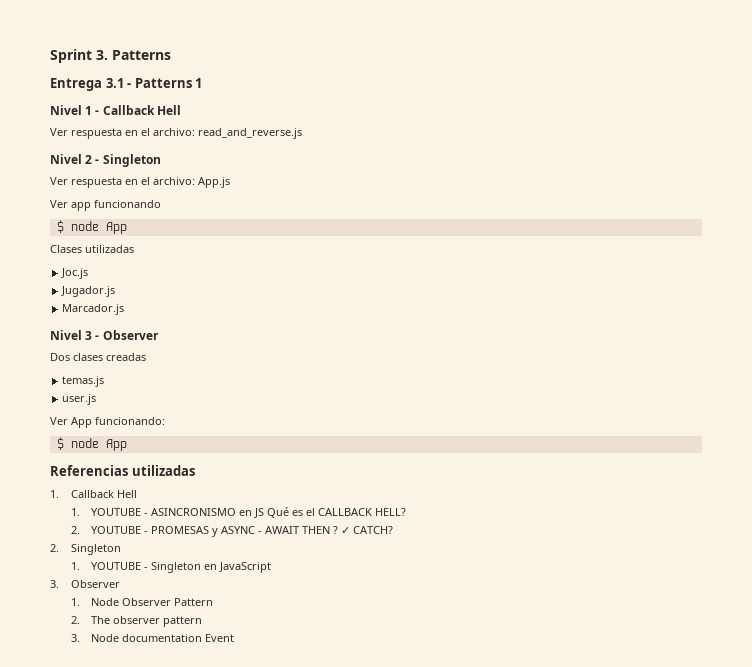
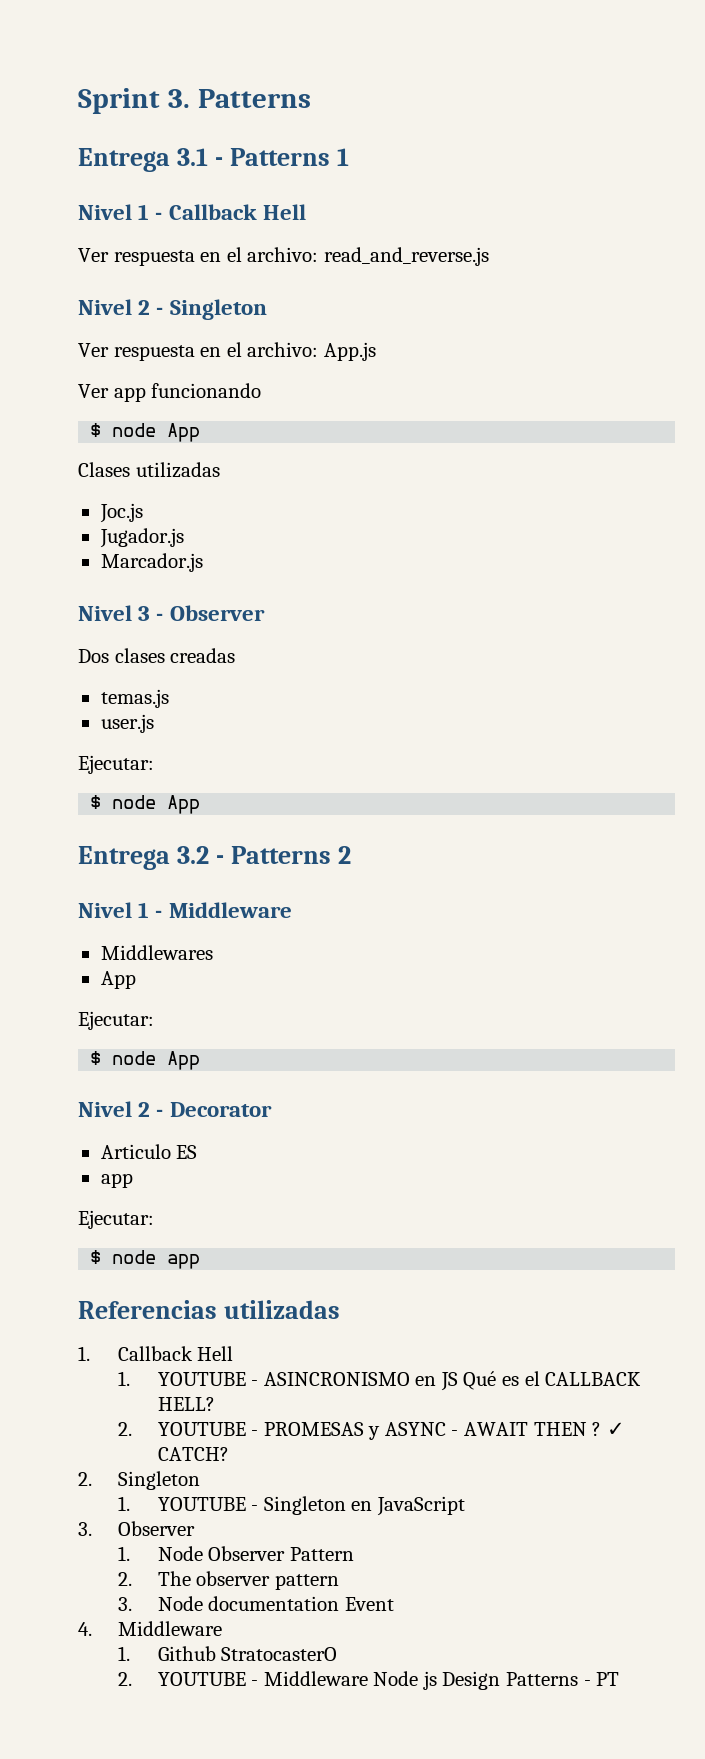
[50,417,165,428] [56,437,127,451] Ver App funcionando: // $ node App -> [78,755,154,774] [90,795,201,814] [78,846,351,870] [78,902,292,918] [100,945,213,960] [100,971,136,989] [78,1011,154,1030] [90,1051,201,1070] [78,1101,272,1117] [100,1144,198,1159] [100,1173,133,1188] [78,1210,154,1229] [90,1250,201,1269] Ejecutar: // $ node App // Entrega 3.2 - Patterns 2 // Nivel 1 - Middleware // Middlewares // App // Ejecutar: // $ node App // Nivel 2 - Decorator // Articulo ES // app // Ejecutar: // $ node app
(235, 638) none -> [78,1621,222,1636] [117,1646,338,1661] [117,1671,620,1690] // 4. Middleware // 1. Github StratocasterO // 2. YOUTUBE - Middleware Node js Design Patterns - PT

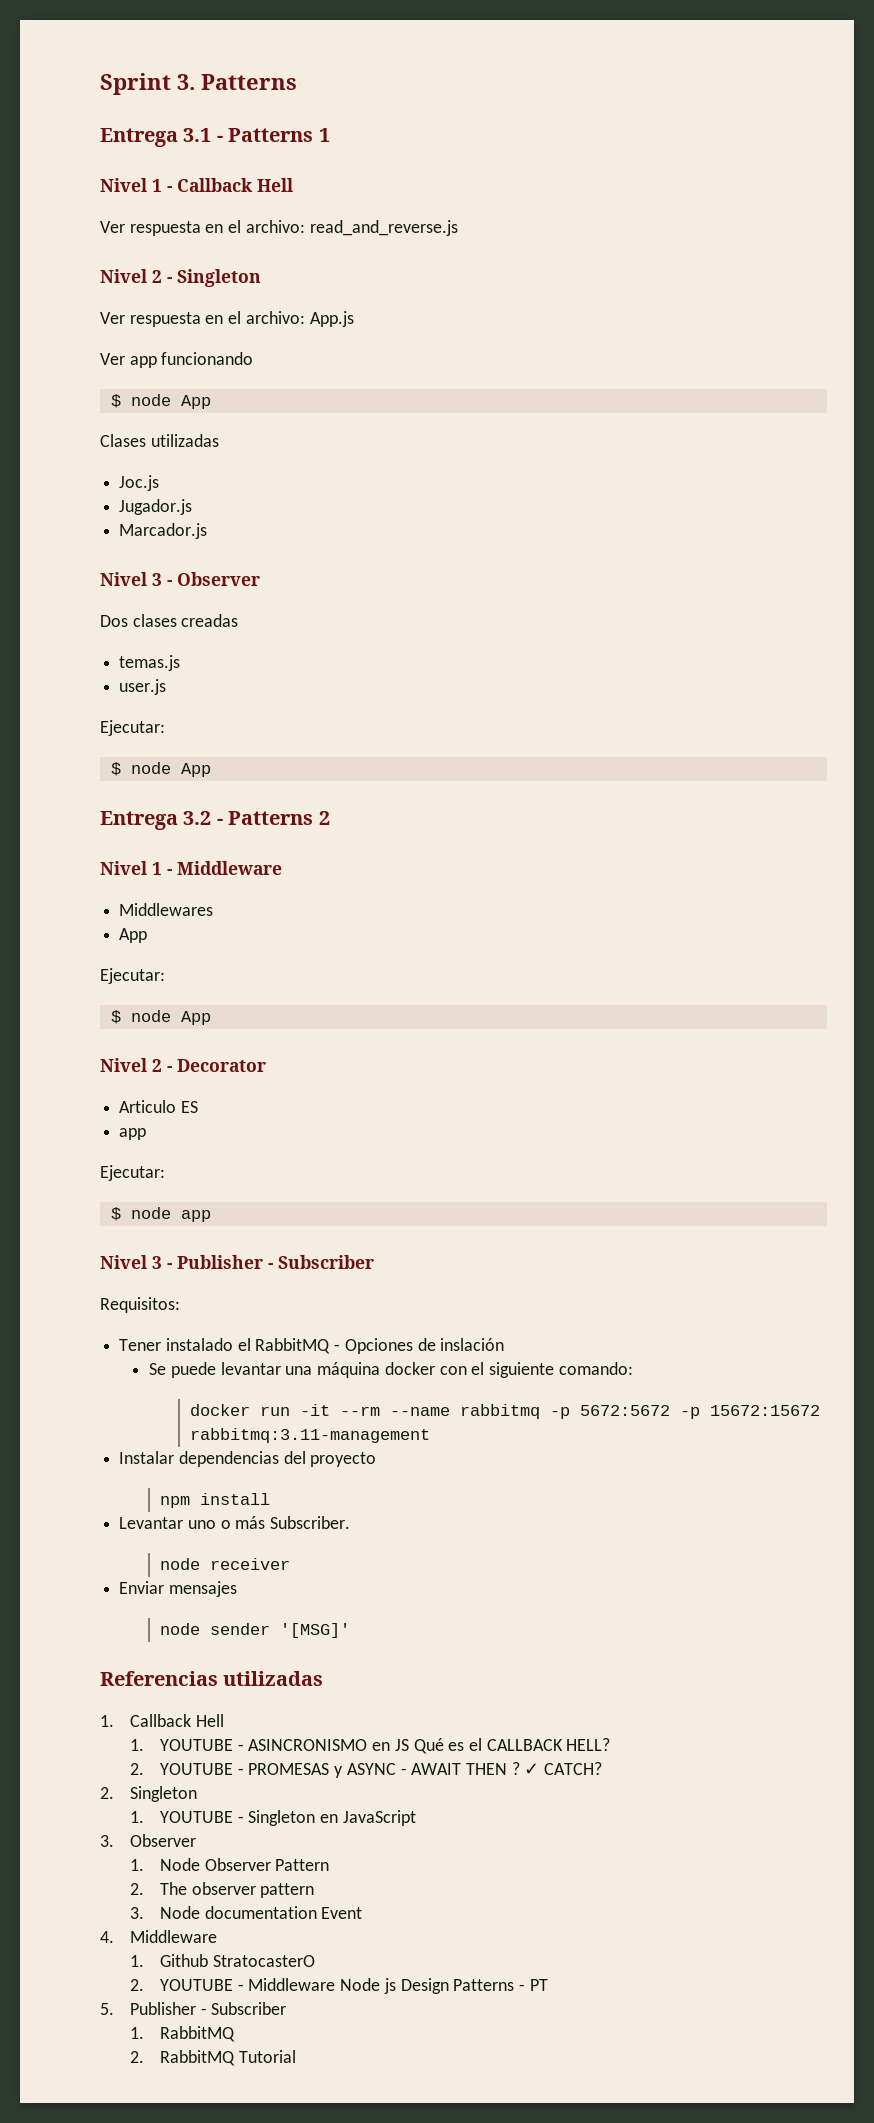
(201, 1261) none -> [100,1255,374,1269] [100,1297,180,1313] [119,1338,505,1354] [149,1362,633,1378] [189,1404,820,1419] [189,1428,430,1443] [119,1451,377,1467] [159,1493,270,1508] [119,1516,351,1529] [159,1558,290,1570] [119,1581,237,1597] [159,1623,350,1638] // Nivel 3 - Publisher - Subscriber // Requisitos: // Tener instalado el RabbitMQ - Opciones de inslación // Se puede levantar una máquina docker con el siguiente comando: // docker run -it --rm --name rabbitmq -p 5672:5672 -p 15672:15672 rabbitmq:3.11-management // Instalar dependencias del proyecto // npm install // Levantar uno o más Subscriber. // node receiver // Enviar mensajes // node sender '[MSG]'
(620, 1679) none -> [100,2002,287,2015] [129,2026,235,2042] [129,2050,296,2066] // 5. Publisher - Subscriber // 1. RabbitMQ // 2. RabbitMQ Tutorial

